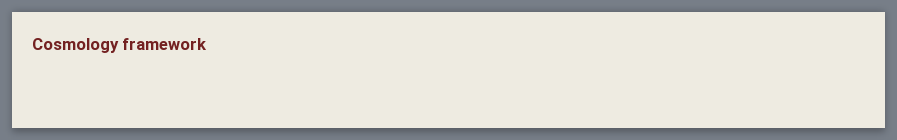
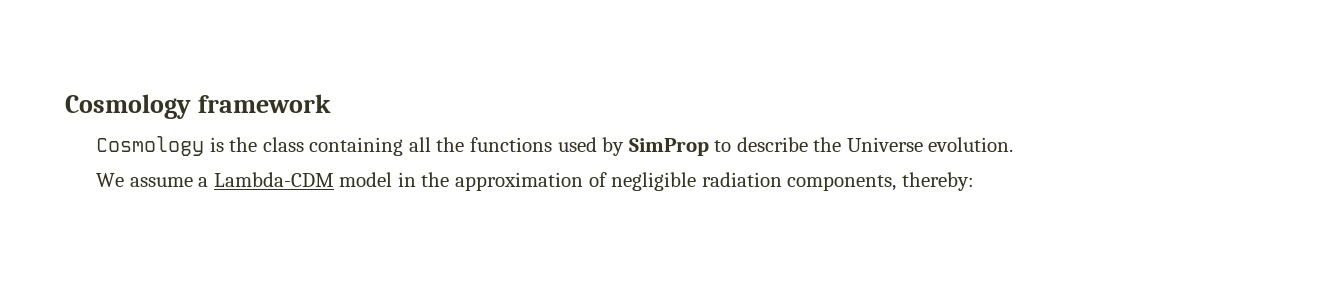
(208, 44) none -> [96,136,1014,156] [96,172,974,191] // Cosmology is the class containing all the functions used by SimProp to describe the Universe evolution. // We assume a Lambda-CDM model in the approximation of negligible radiation components, thereby:

